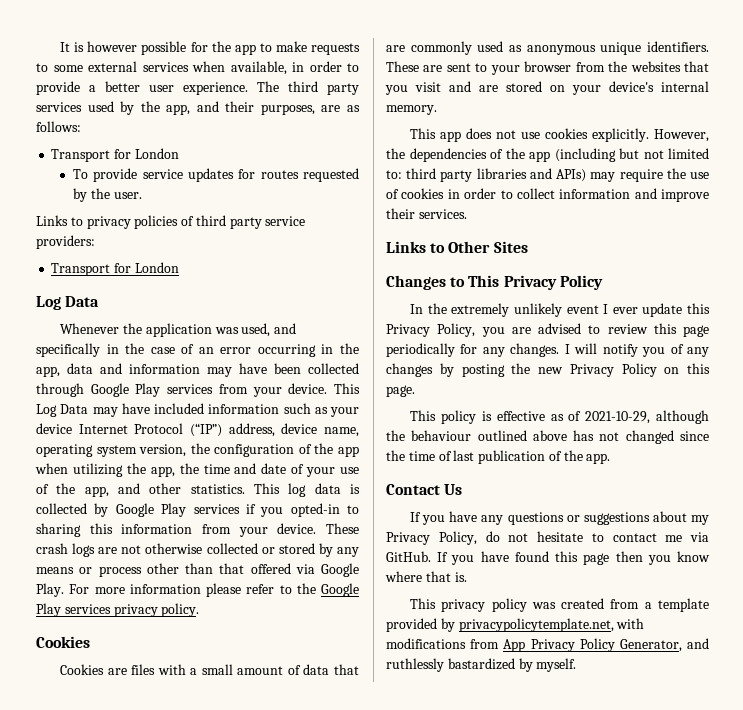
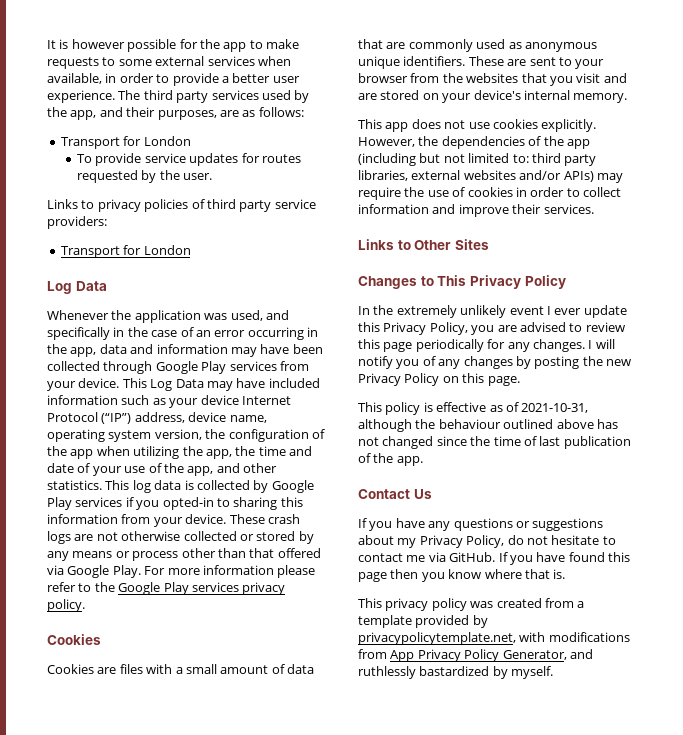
[476,168,552,179] libraries and -> [358,170,562,181] libraries, external websites and/or
[585,411,651,424] 2021-10-29, -> [521,403,589,413] 2021-10-31,

